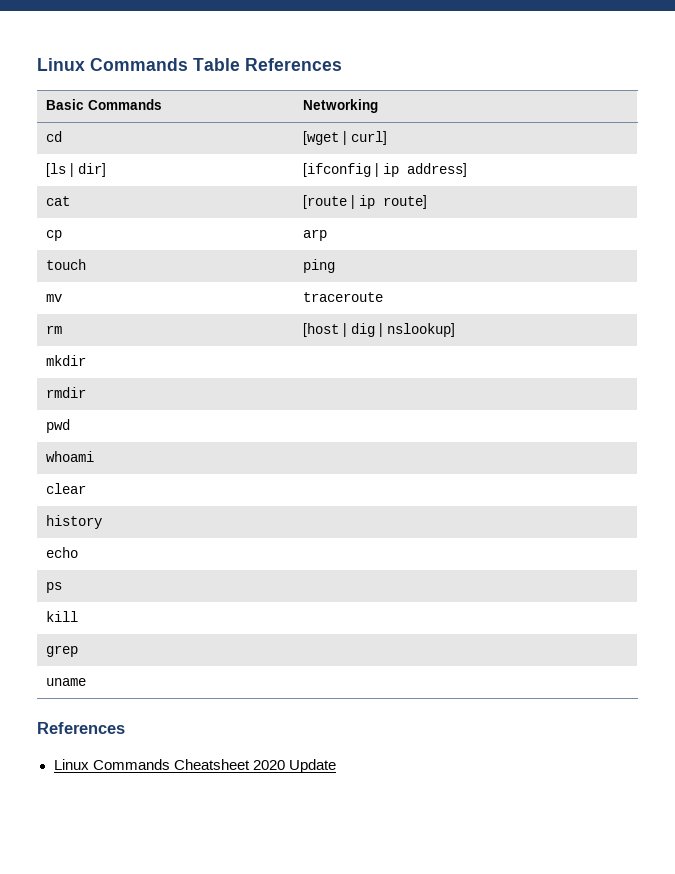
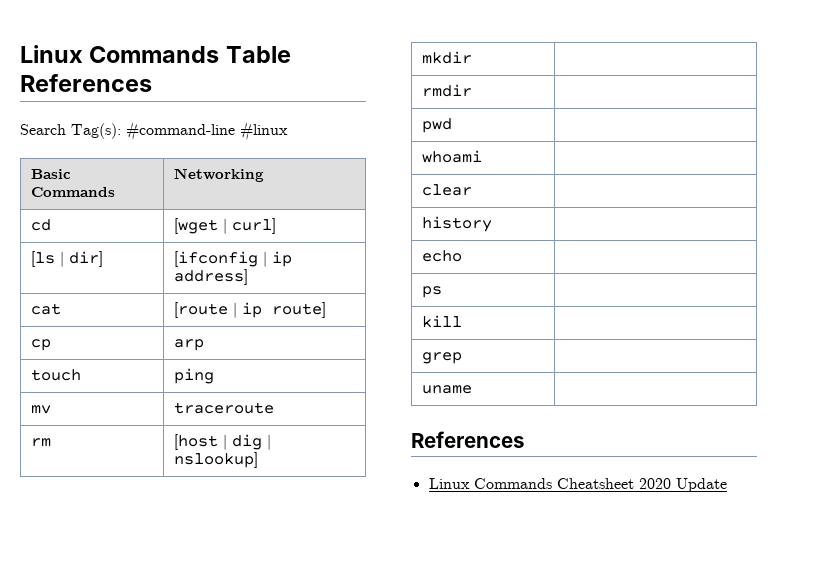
(342, 64) none -> [20,121,288,141] // Search Tag(s): #command-line #linux

